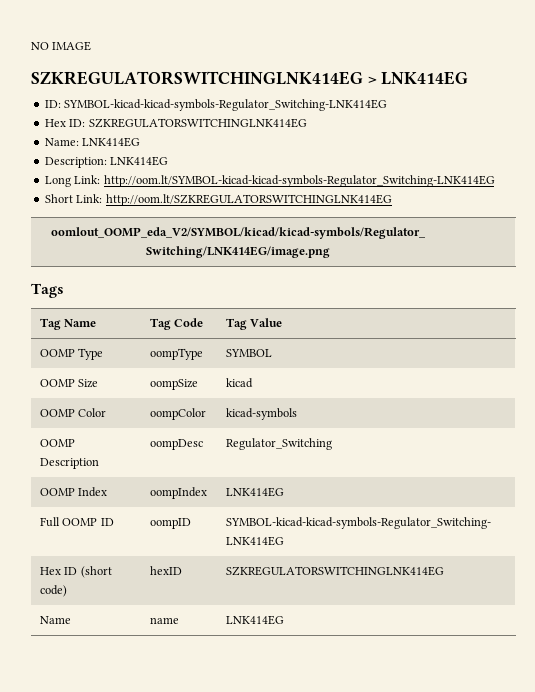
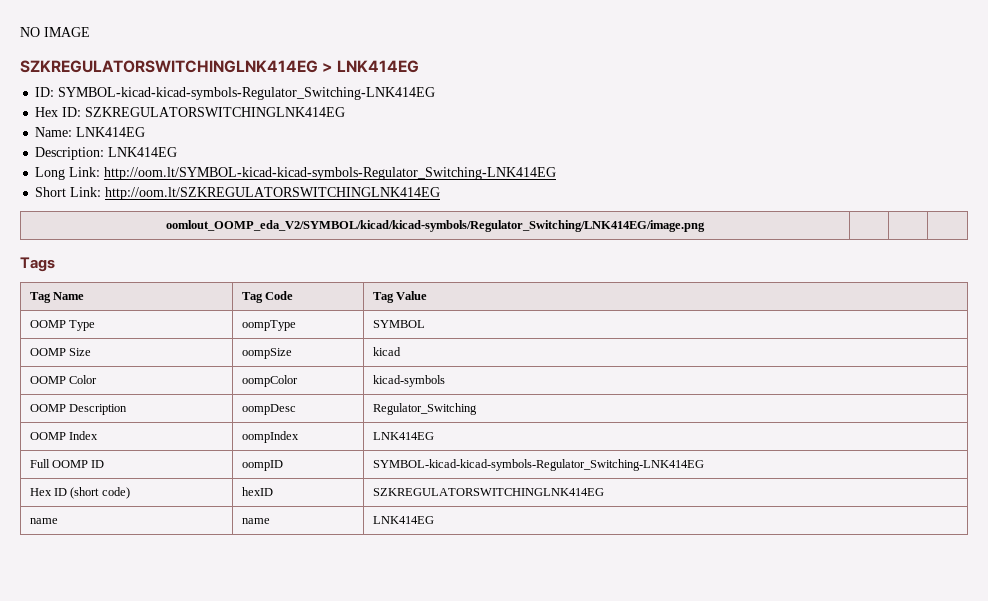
[39,616,71,624] Name -> [29,518,58,524] name

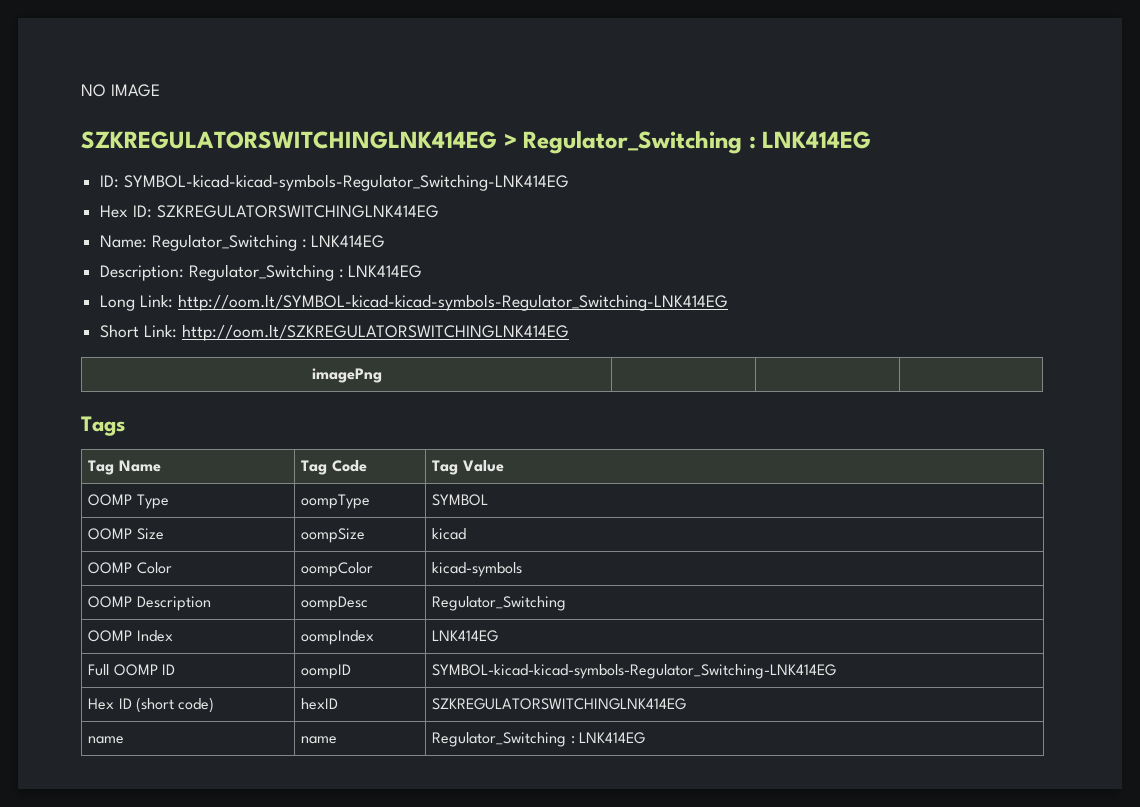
(333, 67) none -> [523,131,756,154] Regulator_Switching :
(73, 132) none -> [151,234,307,251] Regulator_Switching :
(105, 153) none -> [188,264,344,281] Regulator_Switching :
[166,220,705,232] oomlout_OOMP_eda_V2/SYMBOL/kicad/kicad-symbols/Regulator_Switching/LNK414EG/image.png -> [311,368,382,383] imagePng
(270, 521) none -> [432,732,575,747] Regulator_Switching :

